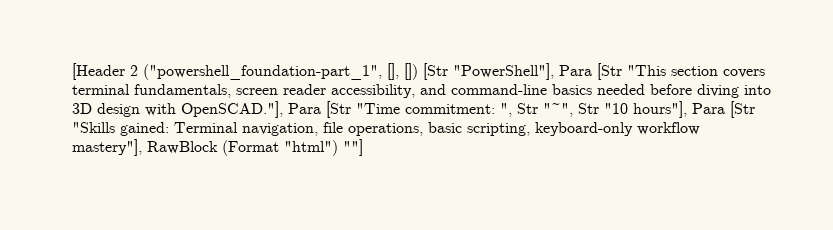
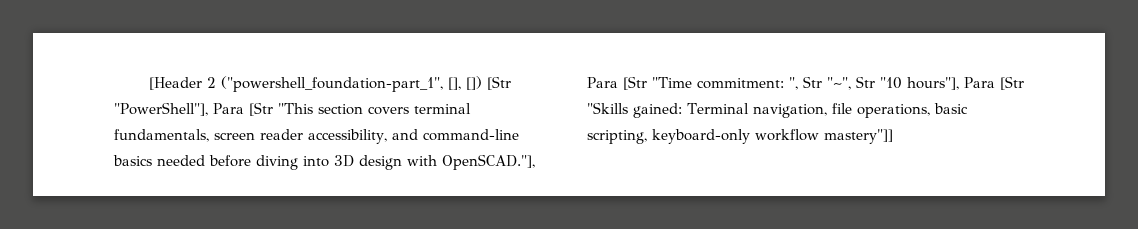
[72,139,363,156] mastery"], RawBlock (Format "html") ""] -> [824,129,893,144] mastery"]]

